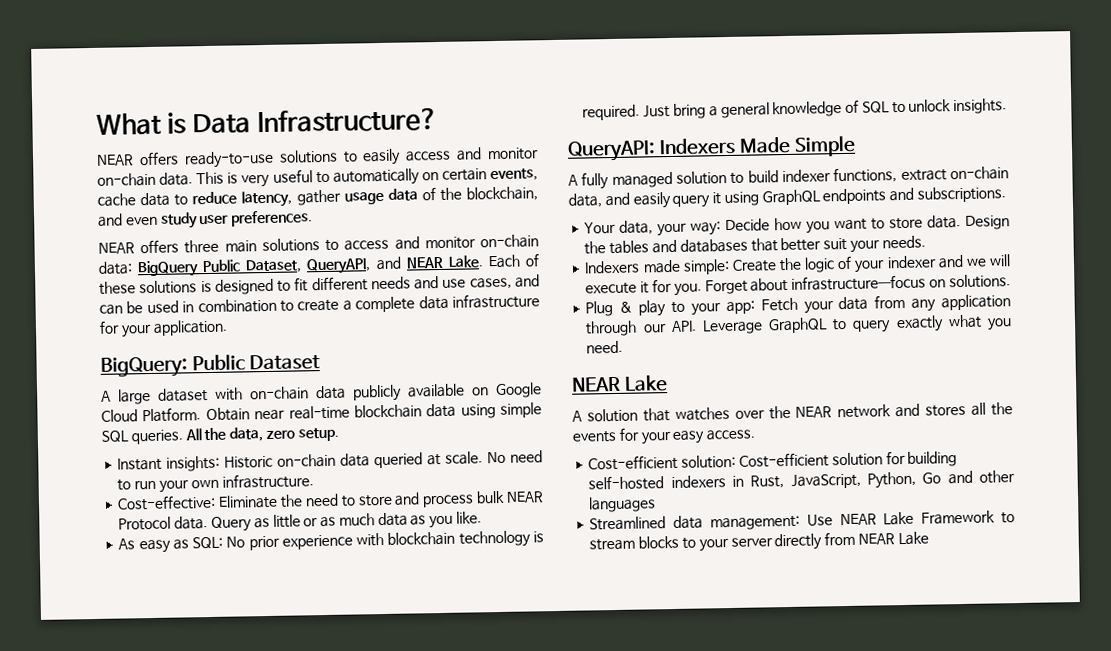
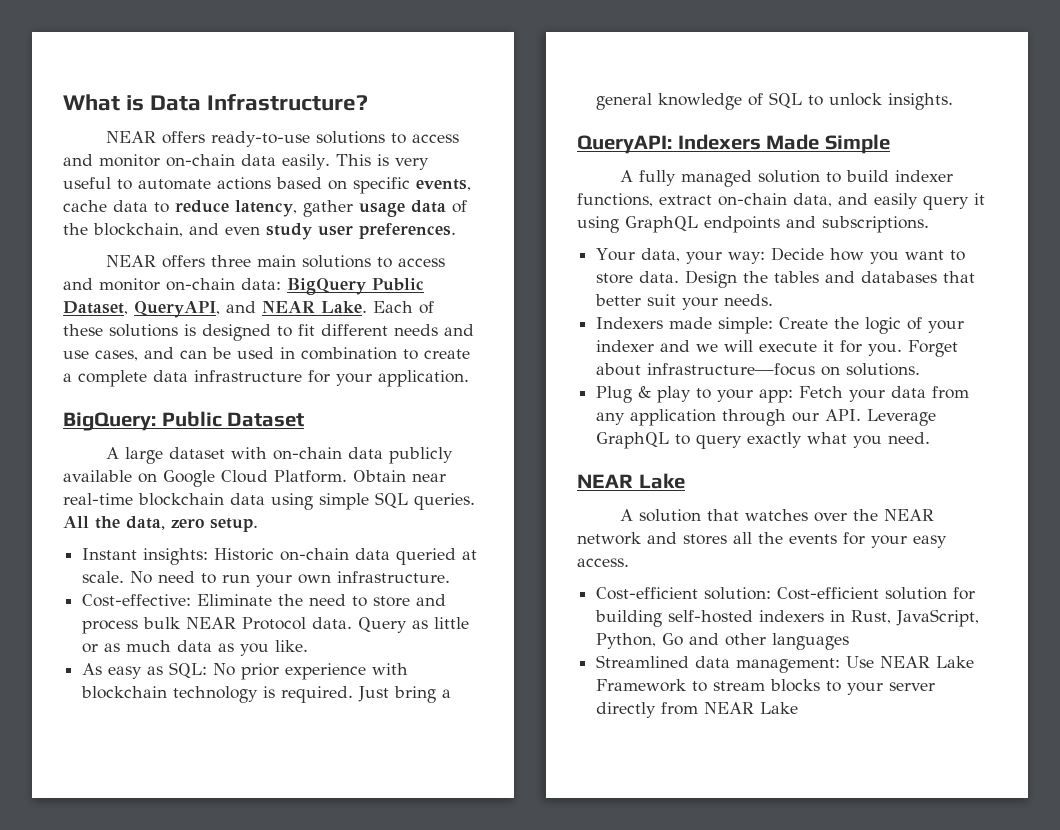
[362,147,539,166] [97,172,194,187] easily access and monitor on-chain data. -> [412,134,460,143] [63,154,330,170] access and monitor on-chain data easily.
[332,168,487,186] automatically on certain -> [138,177,410,194] automate actions based on specific

